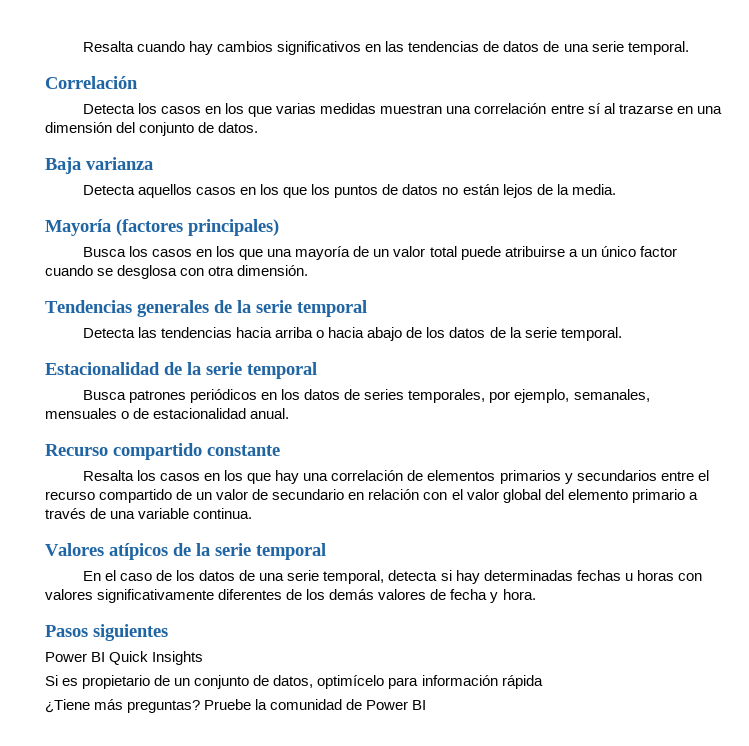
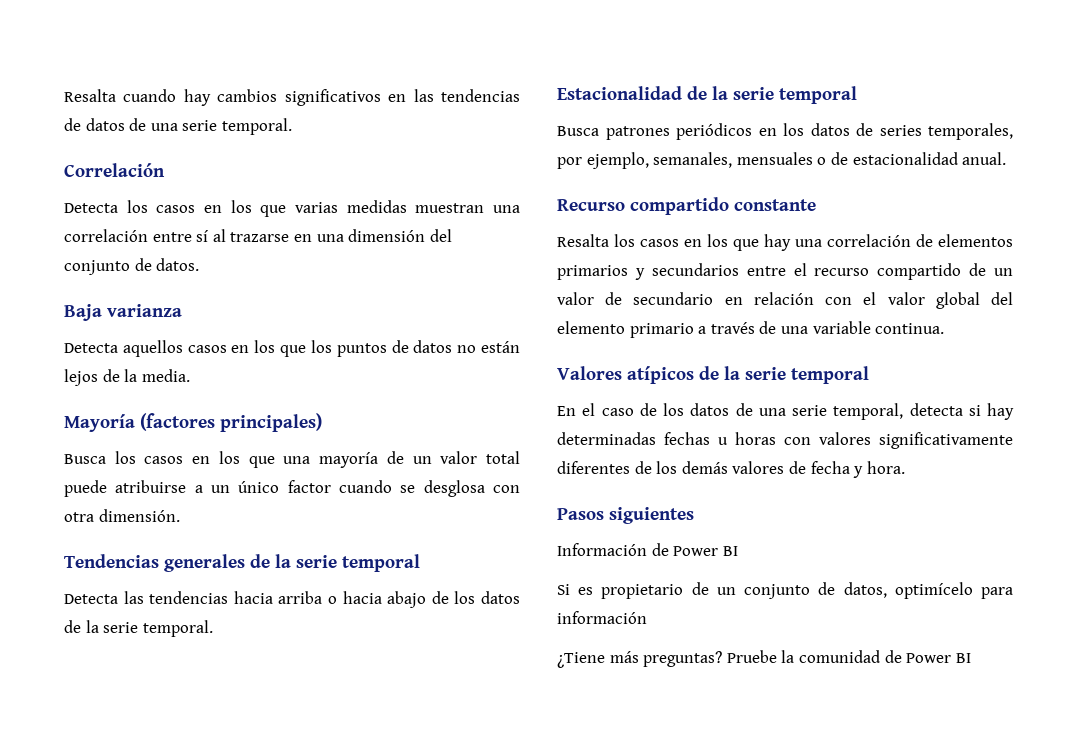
[45,651,204,665] Power BI Quick Insights -> [557,543,738,556] Información de Power BI
[501,675,543,689] rápida -> (647, 617) none

